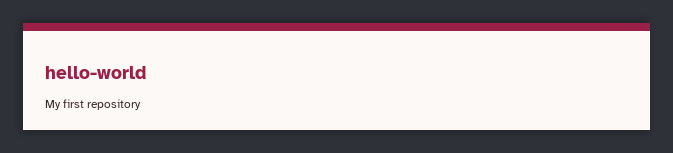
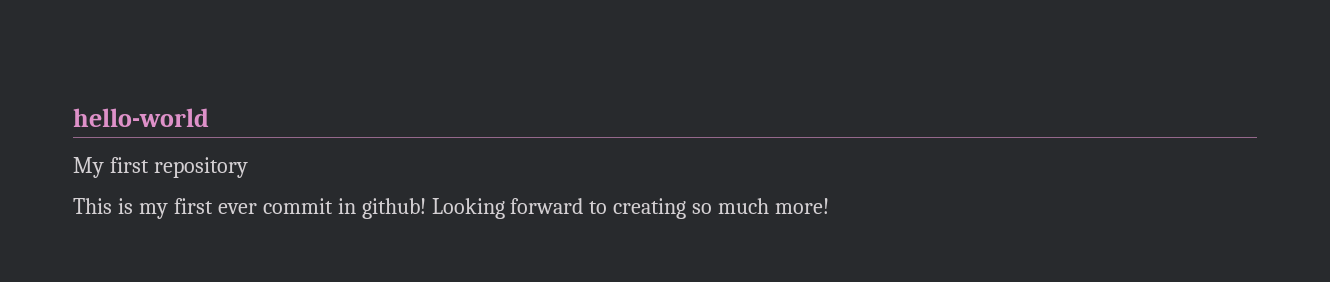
(142, 104) none -> [73,198,830,219] // This is my first ever commit in github! Looking forward to creating so much more!

